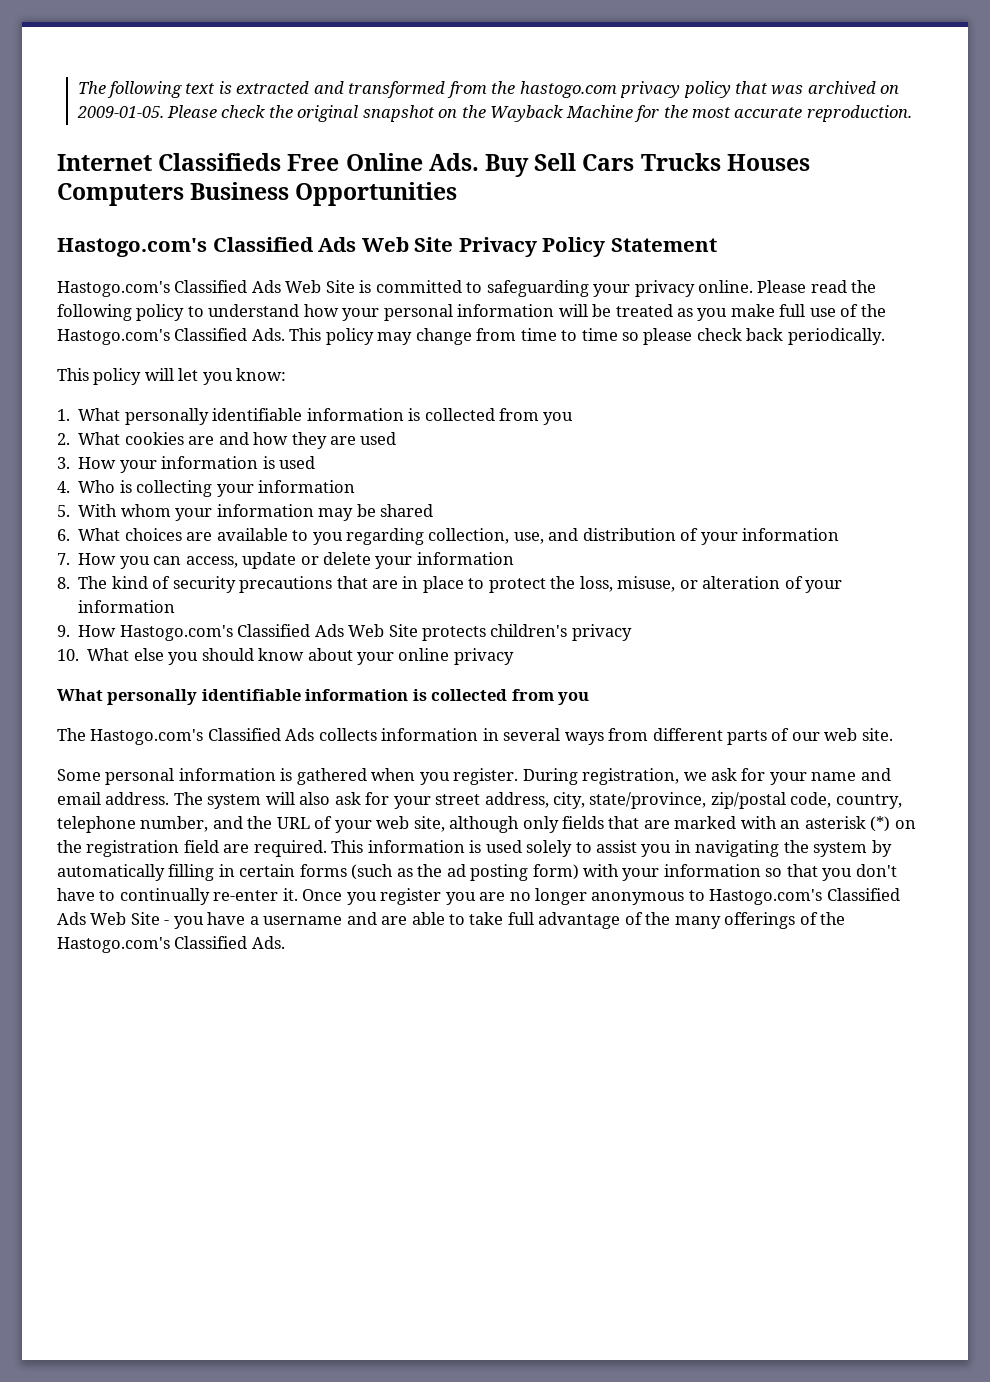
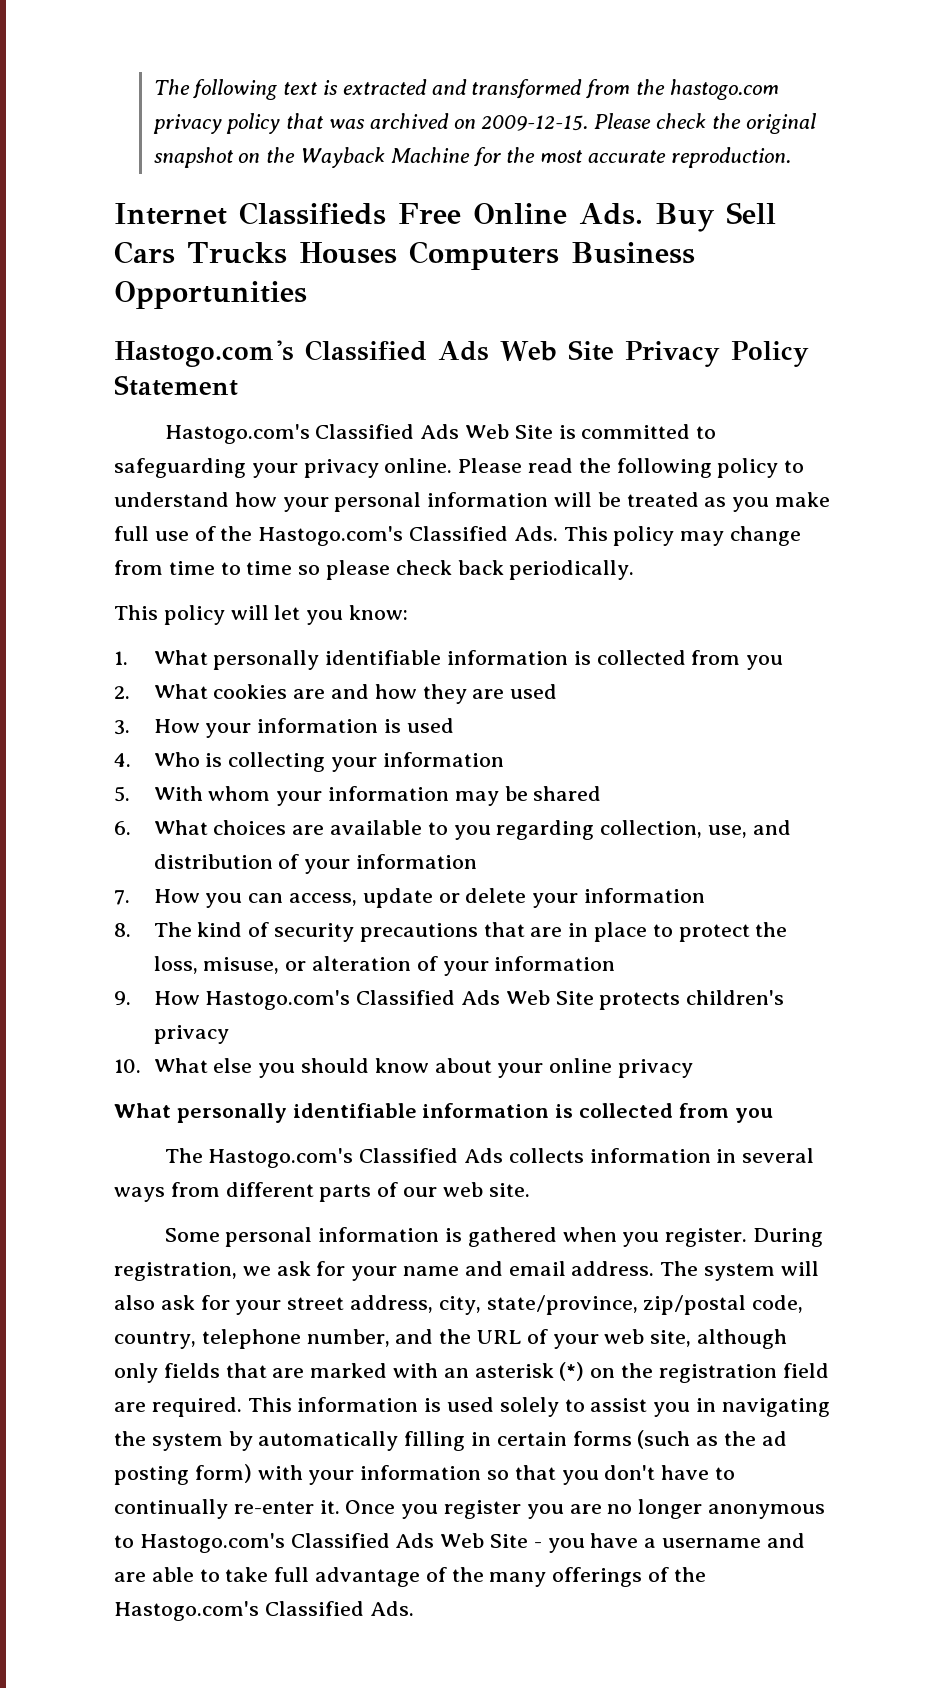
[76,106,164,118] 2009-01-05. -> [481,115,589,131] 2009-12-15.

